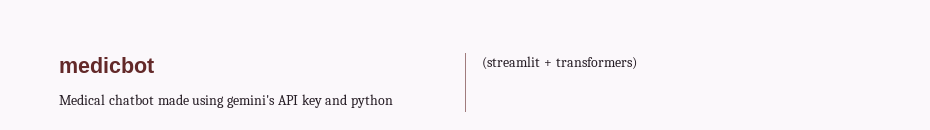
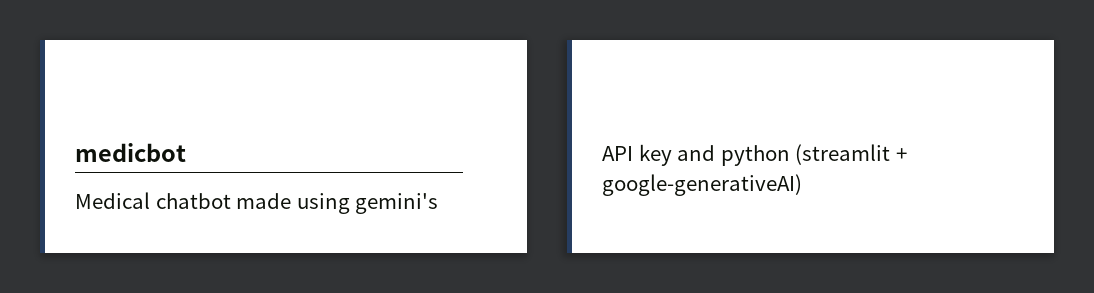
[555,57,637,70] transformers) -> [602,174,802,196] google-generativeAI)

